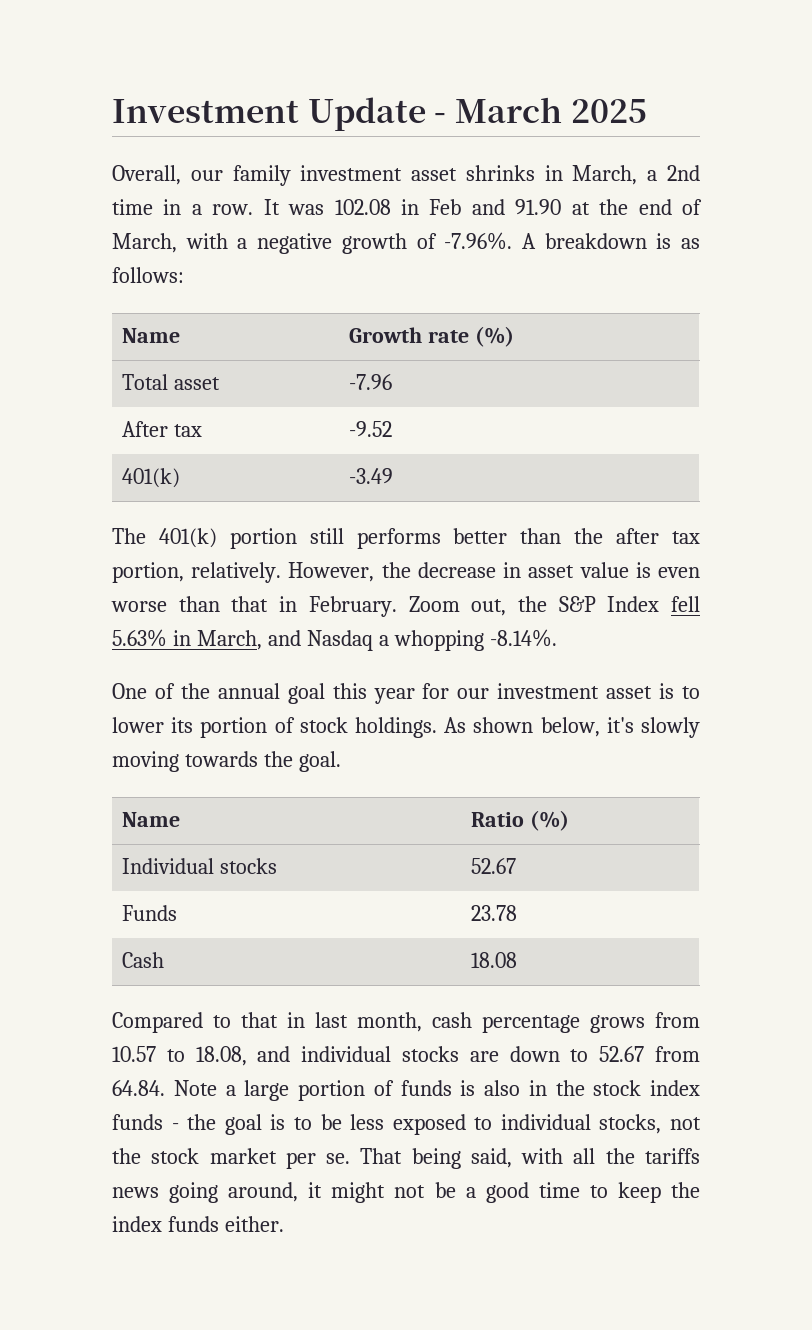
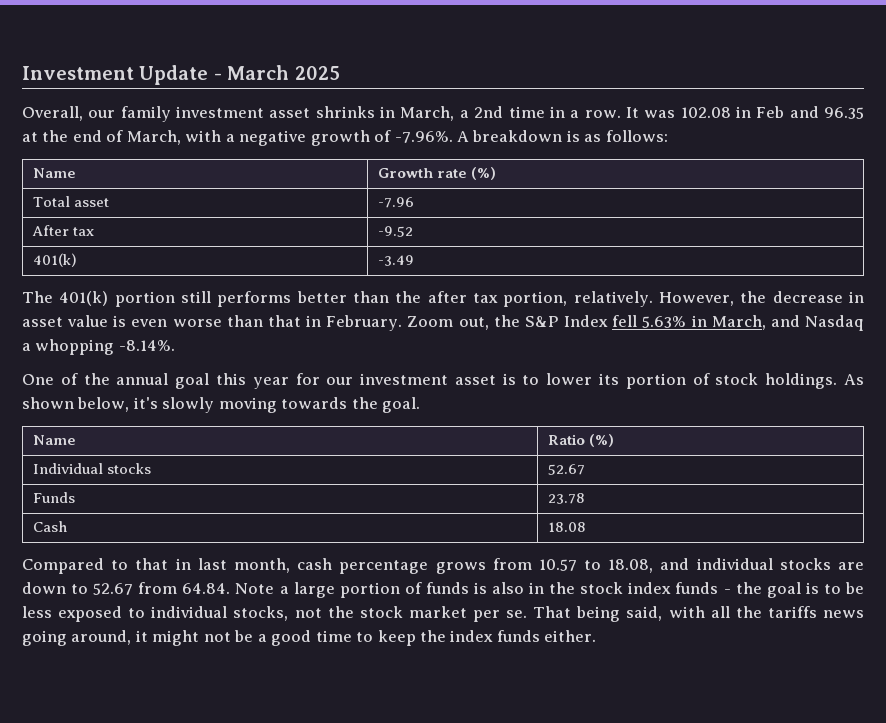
[515,199,562,215] 91.90 -> [824,107,865,119] 96.35

